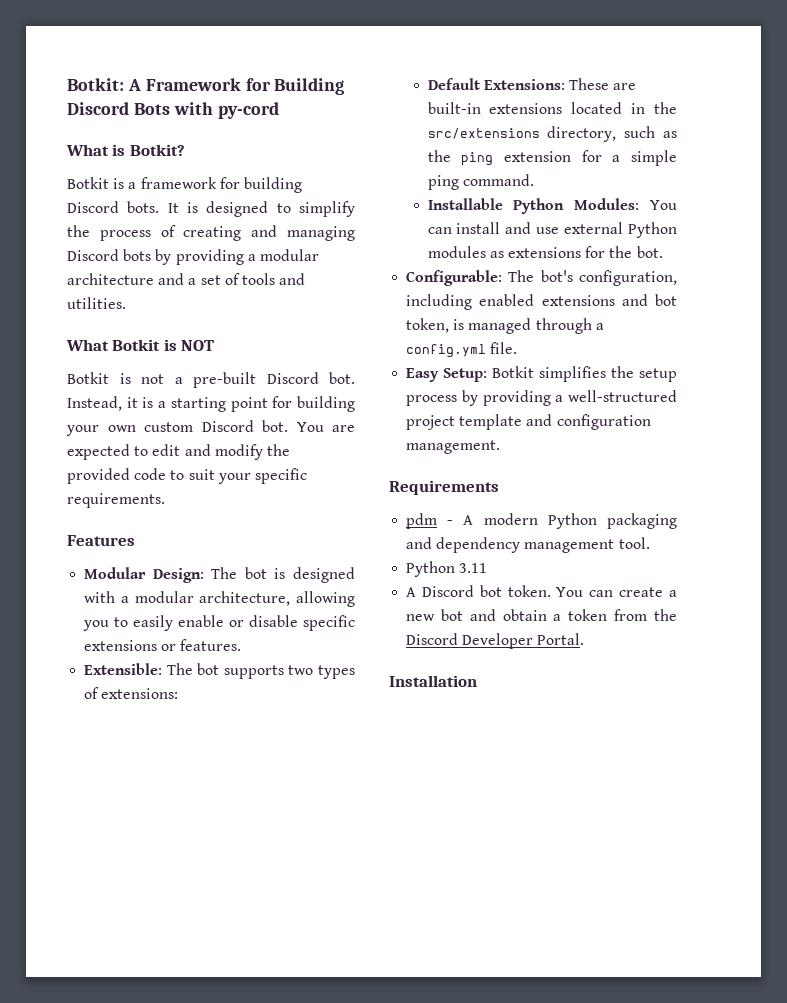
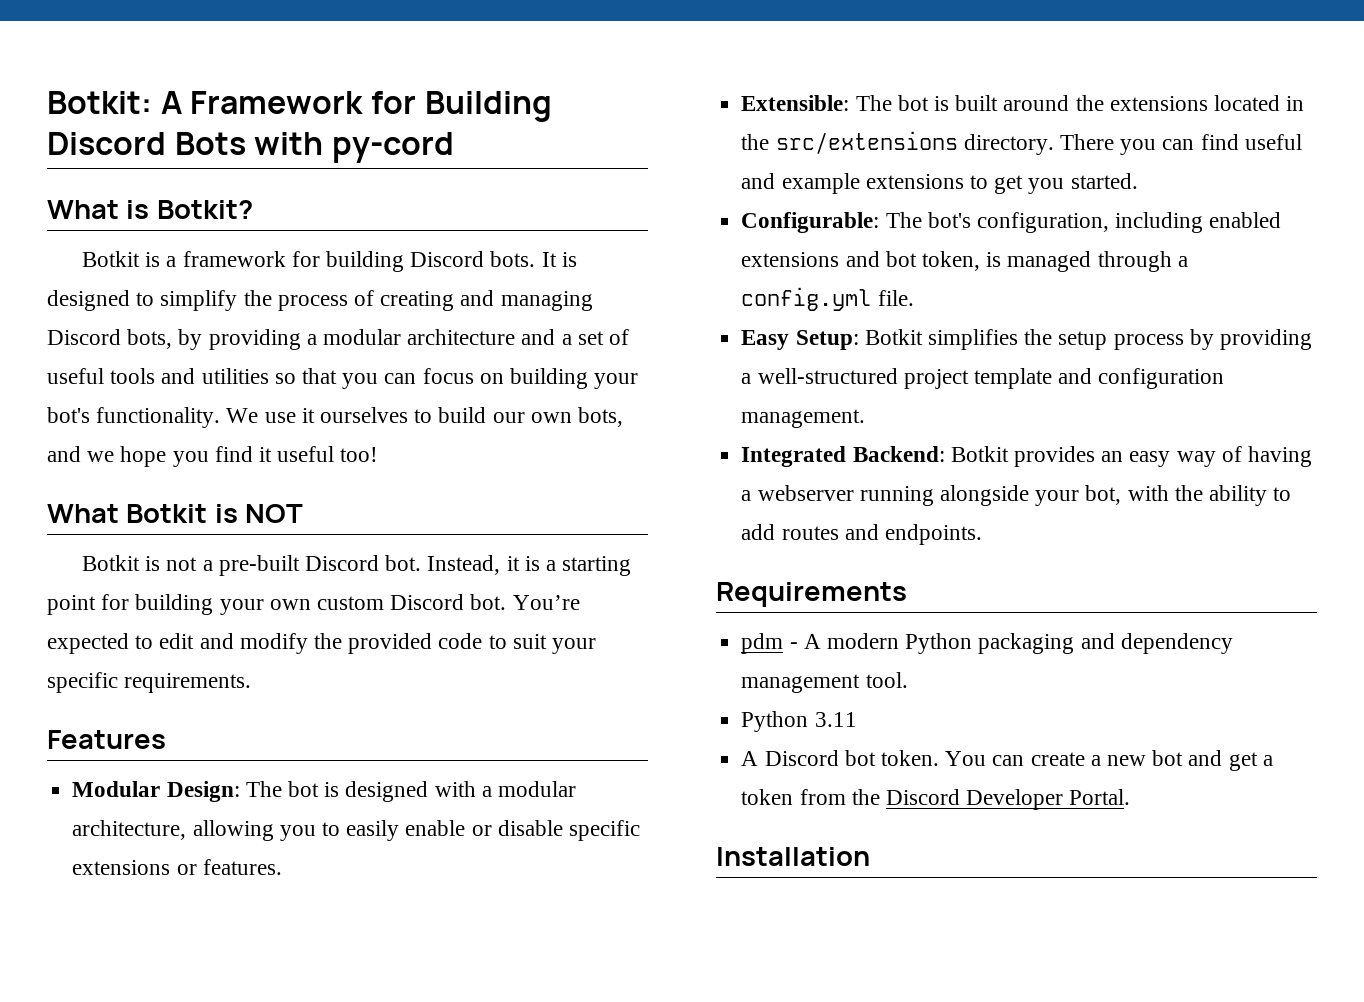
[123,249,152,261] bots -> [127,329,173,349] bots,
(240, 279) none -> [47,368,104,384] useful
[67,297,126,309] utilities. -> [201,368,639,389] [47,407,624,428] [47,446,379,467] utilities so that you can focus on building your bot's functionality. We use it ourselves to build our own bots, and we hope you find it useful too!
[296,422,355,432] You are -> [512,595,580,610] You’re
[223,665,355,679] [84,687,179,699] [427,78,637,90] [427,102,481,114] supports two types of extensions: // Default Extensions: These are built-in -> [933,95,1104,111] is built around the
[547,126,677,142] [427,150,677,166] [427,174,534,190] [427,198,677,214] [427,222,677,238] [427,246,663,258] directory, such as the ping extension for a simple ping command. // Installable Python Modules: You can install and use external Python modules as extensions for the bot. -> [963,134,1302,155] [741,173,1138,194] directory. There you can find useful and example extensions to get you started.
(501, 447) none -> [741,446,1312,467] [741,485,1292,506] [741,524,982,545] // Integrated Backend: Botkit provides an easy way of having a webserver running alongside your bot, with the ability to add routes and endpoints.
[502,609,547,621] obtain -> [1228,752,1258,771] get

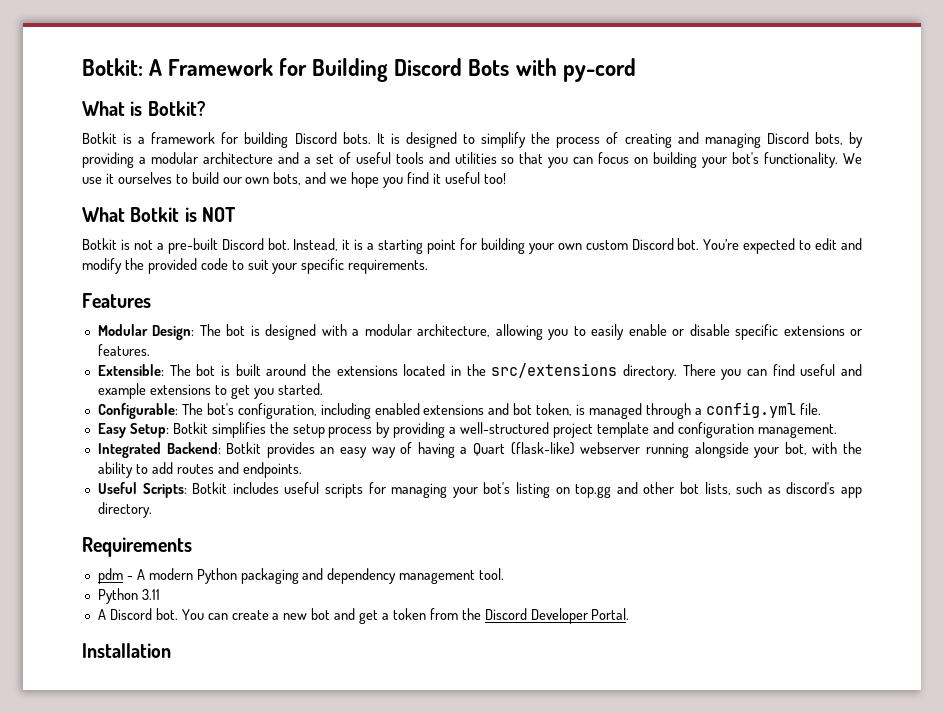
(752, 495) none -> [473,442,575,456] Quart (flask-like)
(982, 534) none -> [97,482,862,498] [97,502,152,518] // Useful Scripts: Botkit includes useful scripts for managing your bot's listing on top.gg and other bot lists, such as discord's app directory.
[844,750,939,766] bot token. -> [155,608,178,620] bot.

